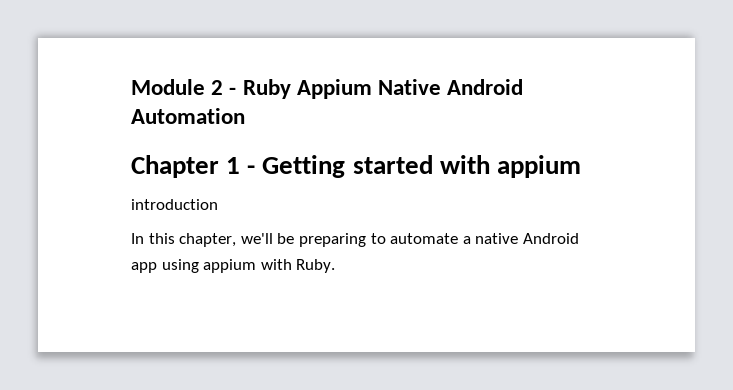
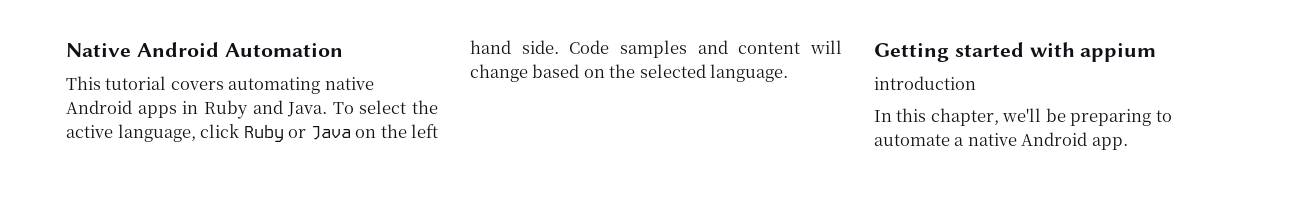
[131,79,524,99] [131,108,245,124] [131,155,256,178] Module 2 - Ruby Appium Native Android Automation // Chapter 1 - -> [66,42,343,57] [66,76,374,94] [66,100,438,119] [66,124,438,142] [470,40,842,58] [470,64,789,82] Native Android Automation // This tutorial covers automating native Android apps in Ruby and Java. To select the active language, click Ruby or Java on the left hand side. Code samples and content will change based on the selected language. //
[131,259,336,273] app using appium with Ruby. -> [1091,137,1128,150] app.

